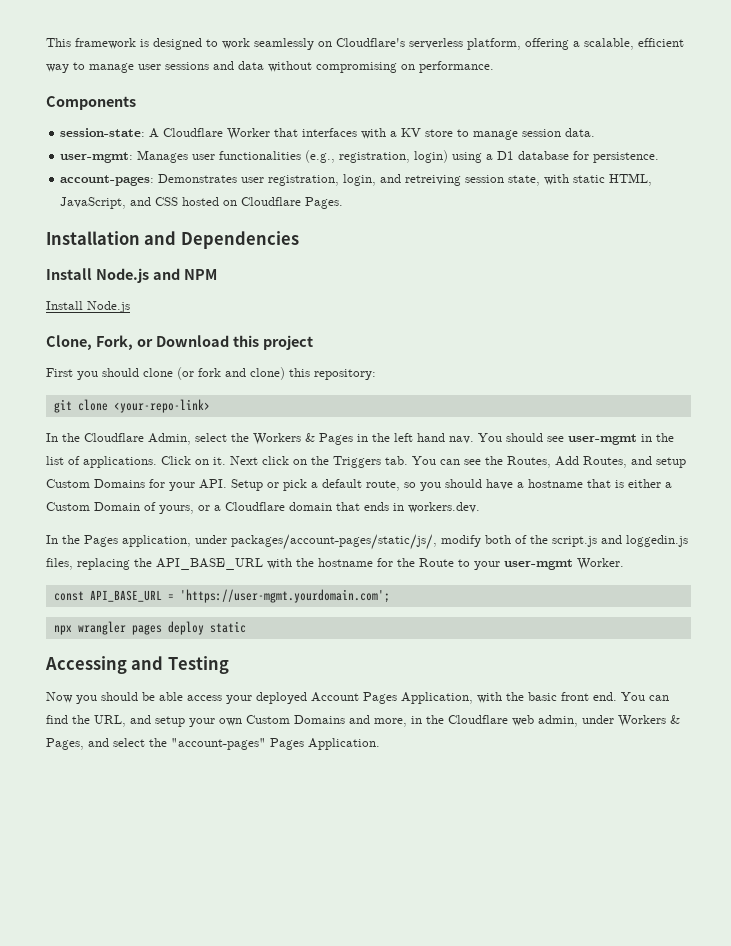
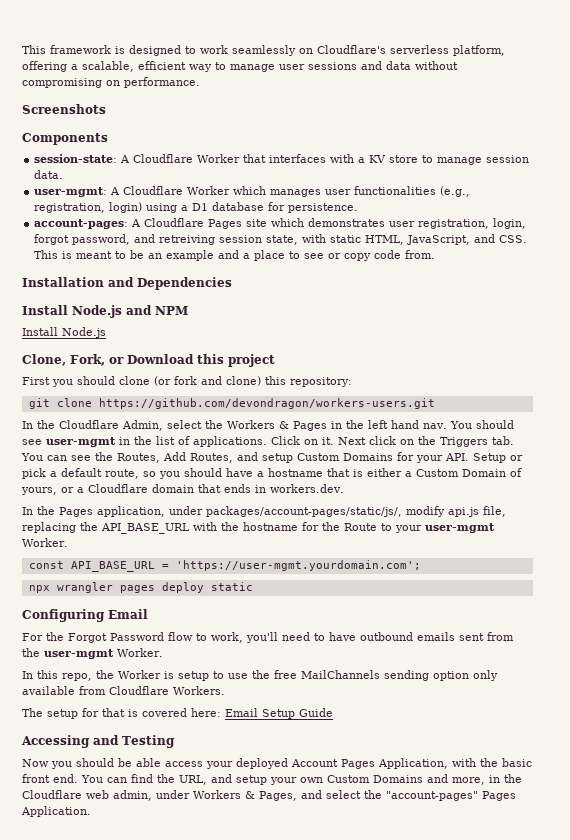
(494, 67) none -> [22,104,106,114] // Screenshots
[137,150,189,163] Manages -> [110,186,322,197] A Cloudflare Worker which manages
[158,174,238,183] Demonstrates -> [131,218,386,229] A Cloudflare Pages site which demonstrates
(377, 180) none -> [34,234,131,245] forgot password,
[155,197,344,209] CSS hosted on Cloudflare Pages. -> [499,235,528,243] [34,250,436,261] CSS. This is meant to be an example and a place to see or copy code from.
[113,399,210,413] <your-repo-link> -> [98,398,435,409] https://github.com/devondragon/workers-users.git
[485,535,688,547] [46,558,73,570] both of the script.js and loggedin.js files, -> [448,506,506,517] api.js file,
(246, 627) none -> [22,609,148,622] [22,632,514,643] [22,648,163,659] [22,670,498,681] [22,686,225,695] [22,708,333,719] // Configuring Email // For the Forgot Password flow to work, you'll need to have outbound emails sent from the user-mgmt Worker. // In this repo, the Worker is setup to use the free MailChannels sending option only available from Cloudflare Workers. // The setup for that is covered here: Email Setup Guide

